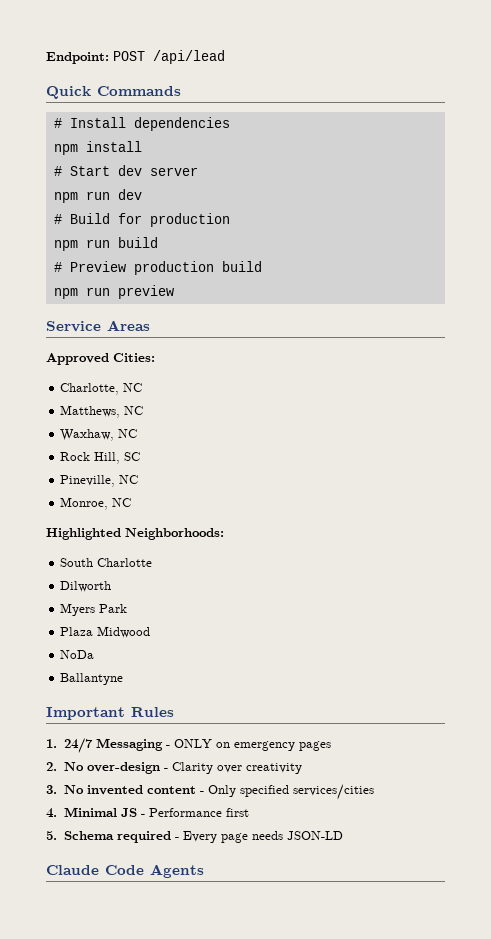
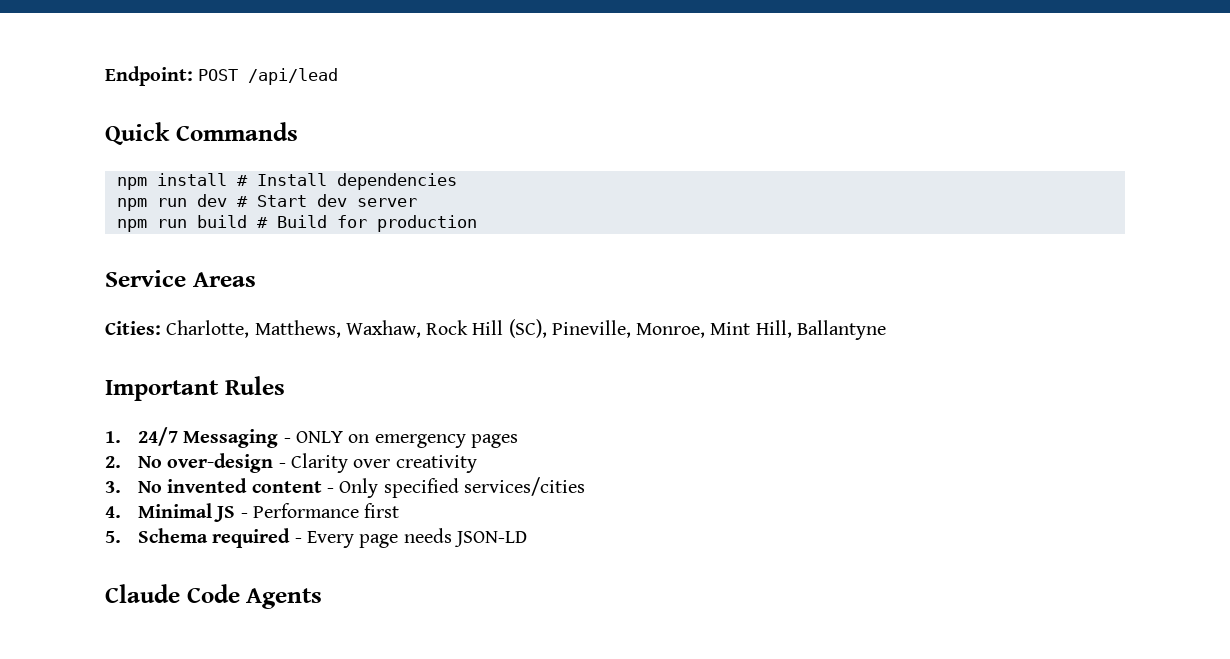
(181, 91) none -> [116,173,227,190] npm install
[85,141,142,152] install // -> [156,194,227,207] run dev
[117,189,142,200] dev // -> [196,215,247,228] build
[53,237,158,251] [53,261,262,275] [53,285,174,299] // npm run build // # Preview production build // npm run preview -> (477, 223) none
[46,353,109,365] Approved -> (256, 279) none
[60,383,143,395] [60,405,144,418] [60,429,138,441] [60,452,141,464] [60,475,139,487] [60,497,132,510] [46,528,224,540] [60,558,153,567] [60,581,112,592] [60,603,128,616] [60,626,151,638] [60,650,95,659] // Charlotte, NC // Matthews, NC // Waxhaw, NC // Rock Hill, SC // Pineville, NC // Monroe, NC // Highlighted Neighborhoods: // South Charlotte // Dilworth // Myers Park // Plaza Midwood // NoDa // -> [166,319,792,338] Charlotte, Matthews, Waxhaw, Rock Hill (SC), Pineville, Monroe, Mint Hill,

